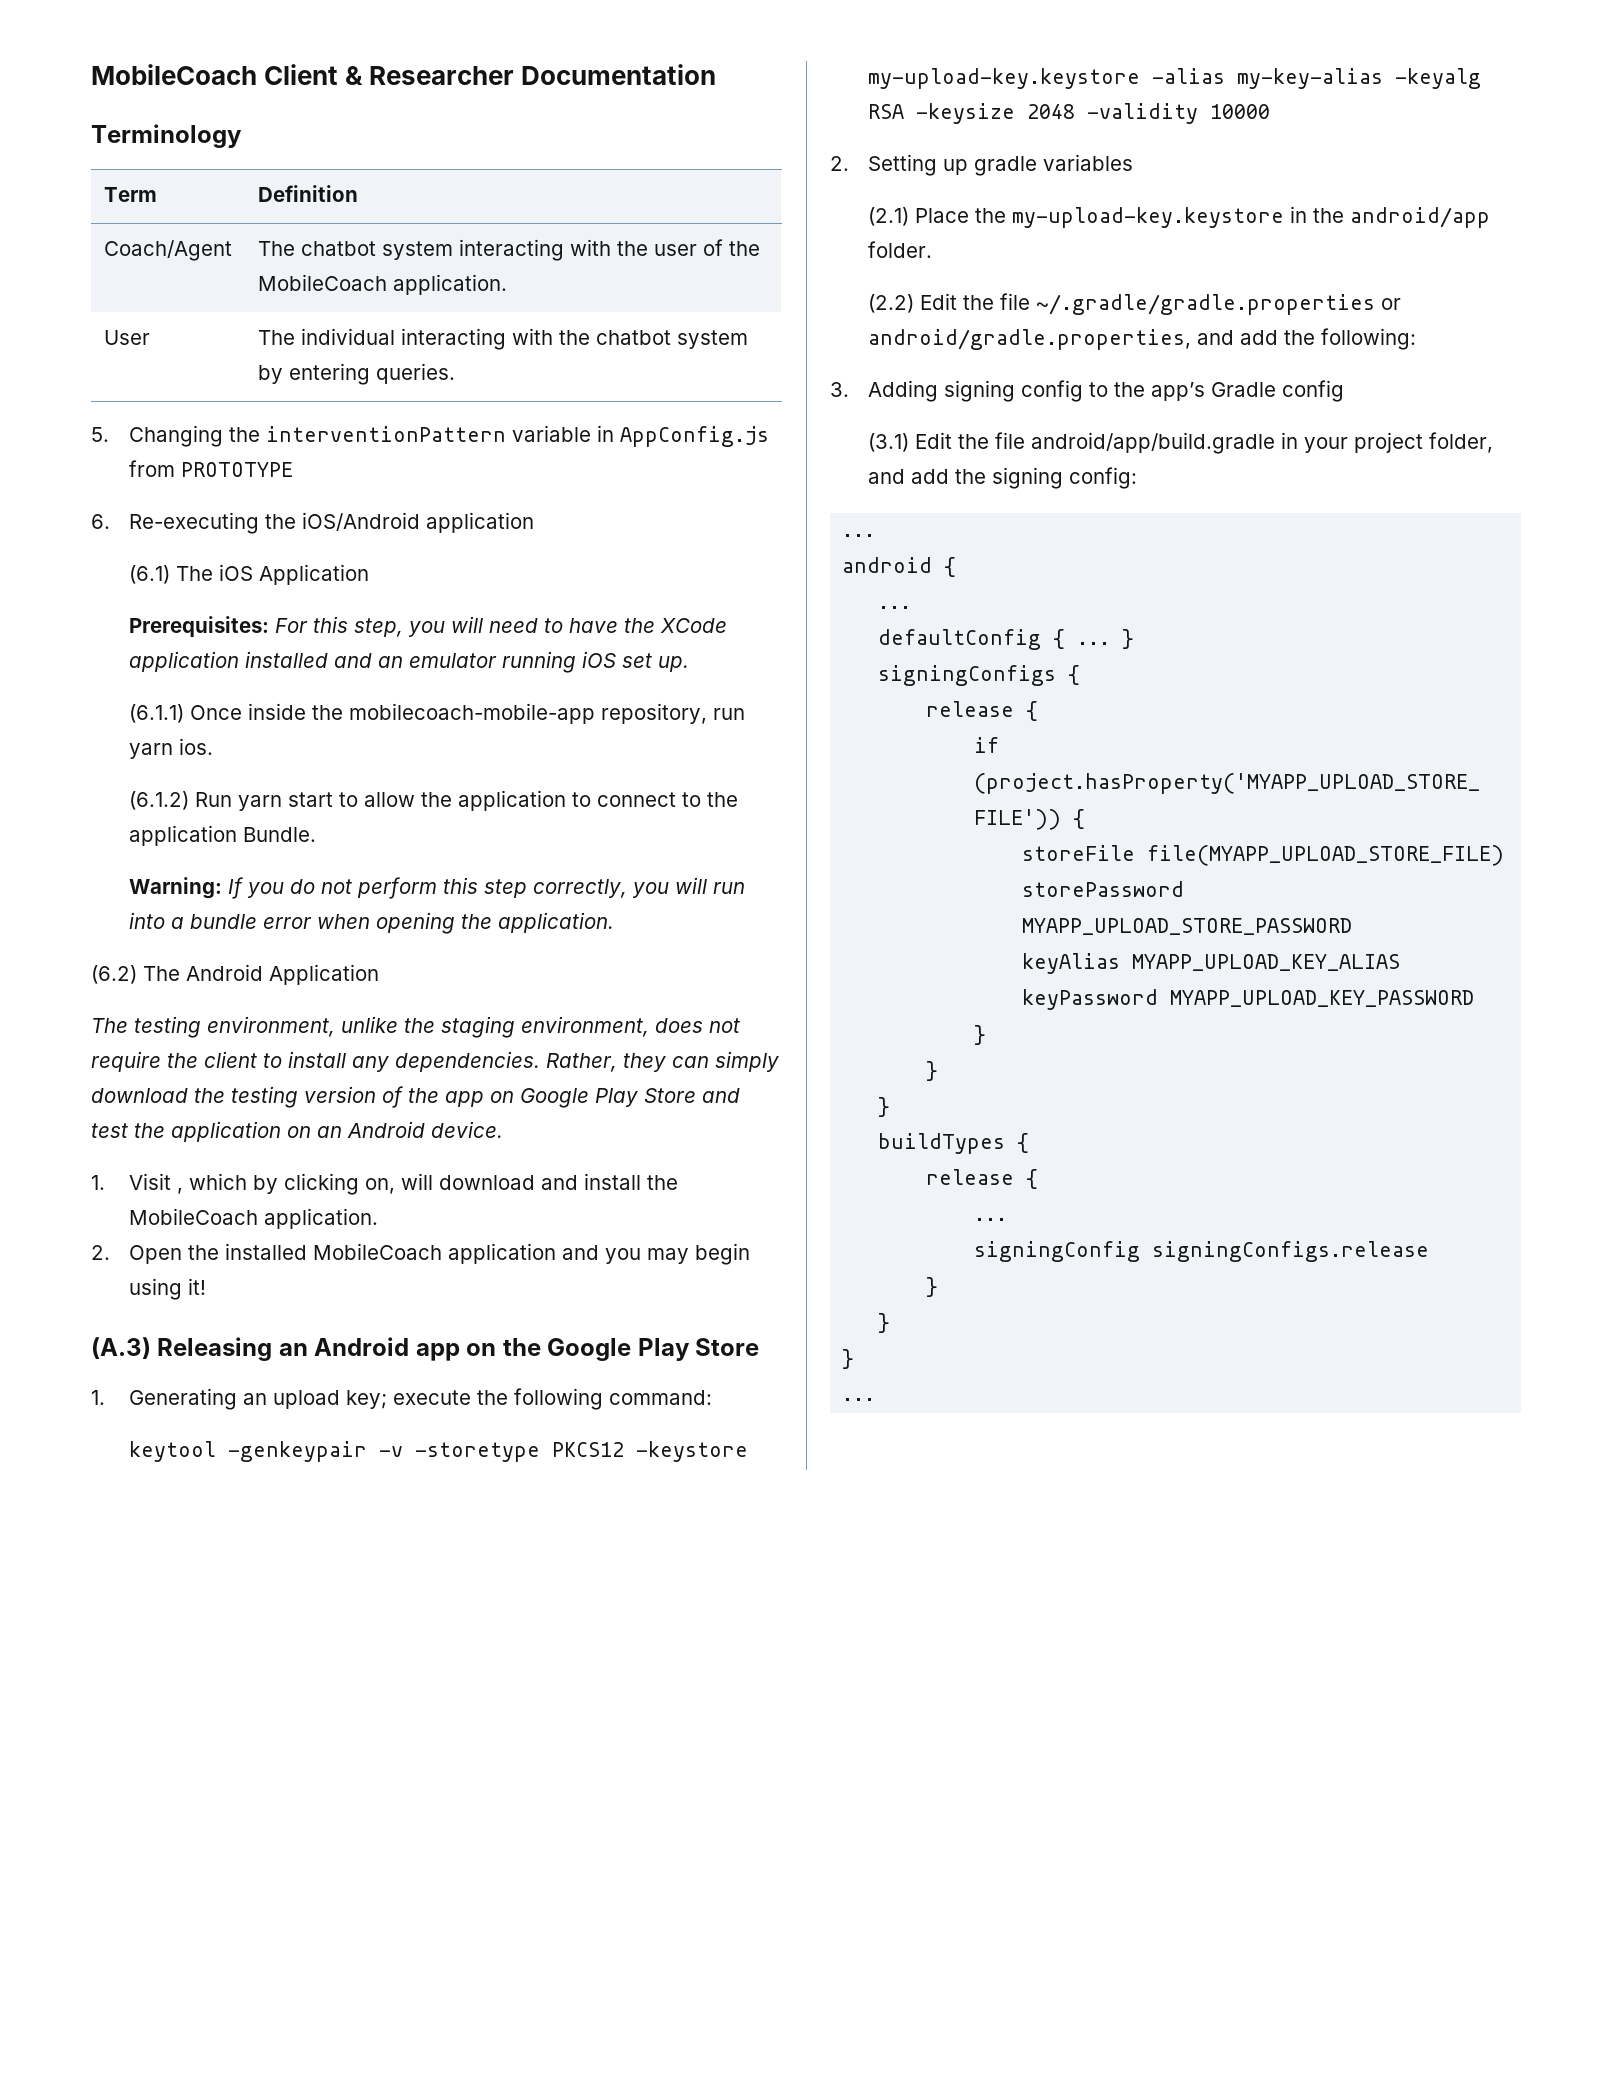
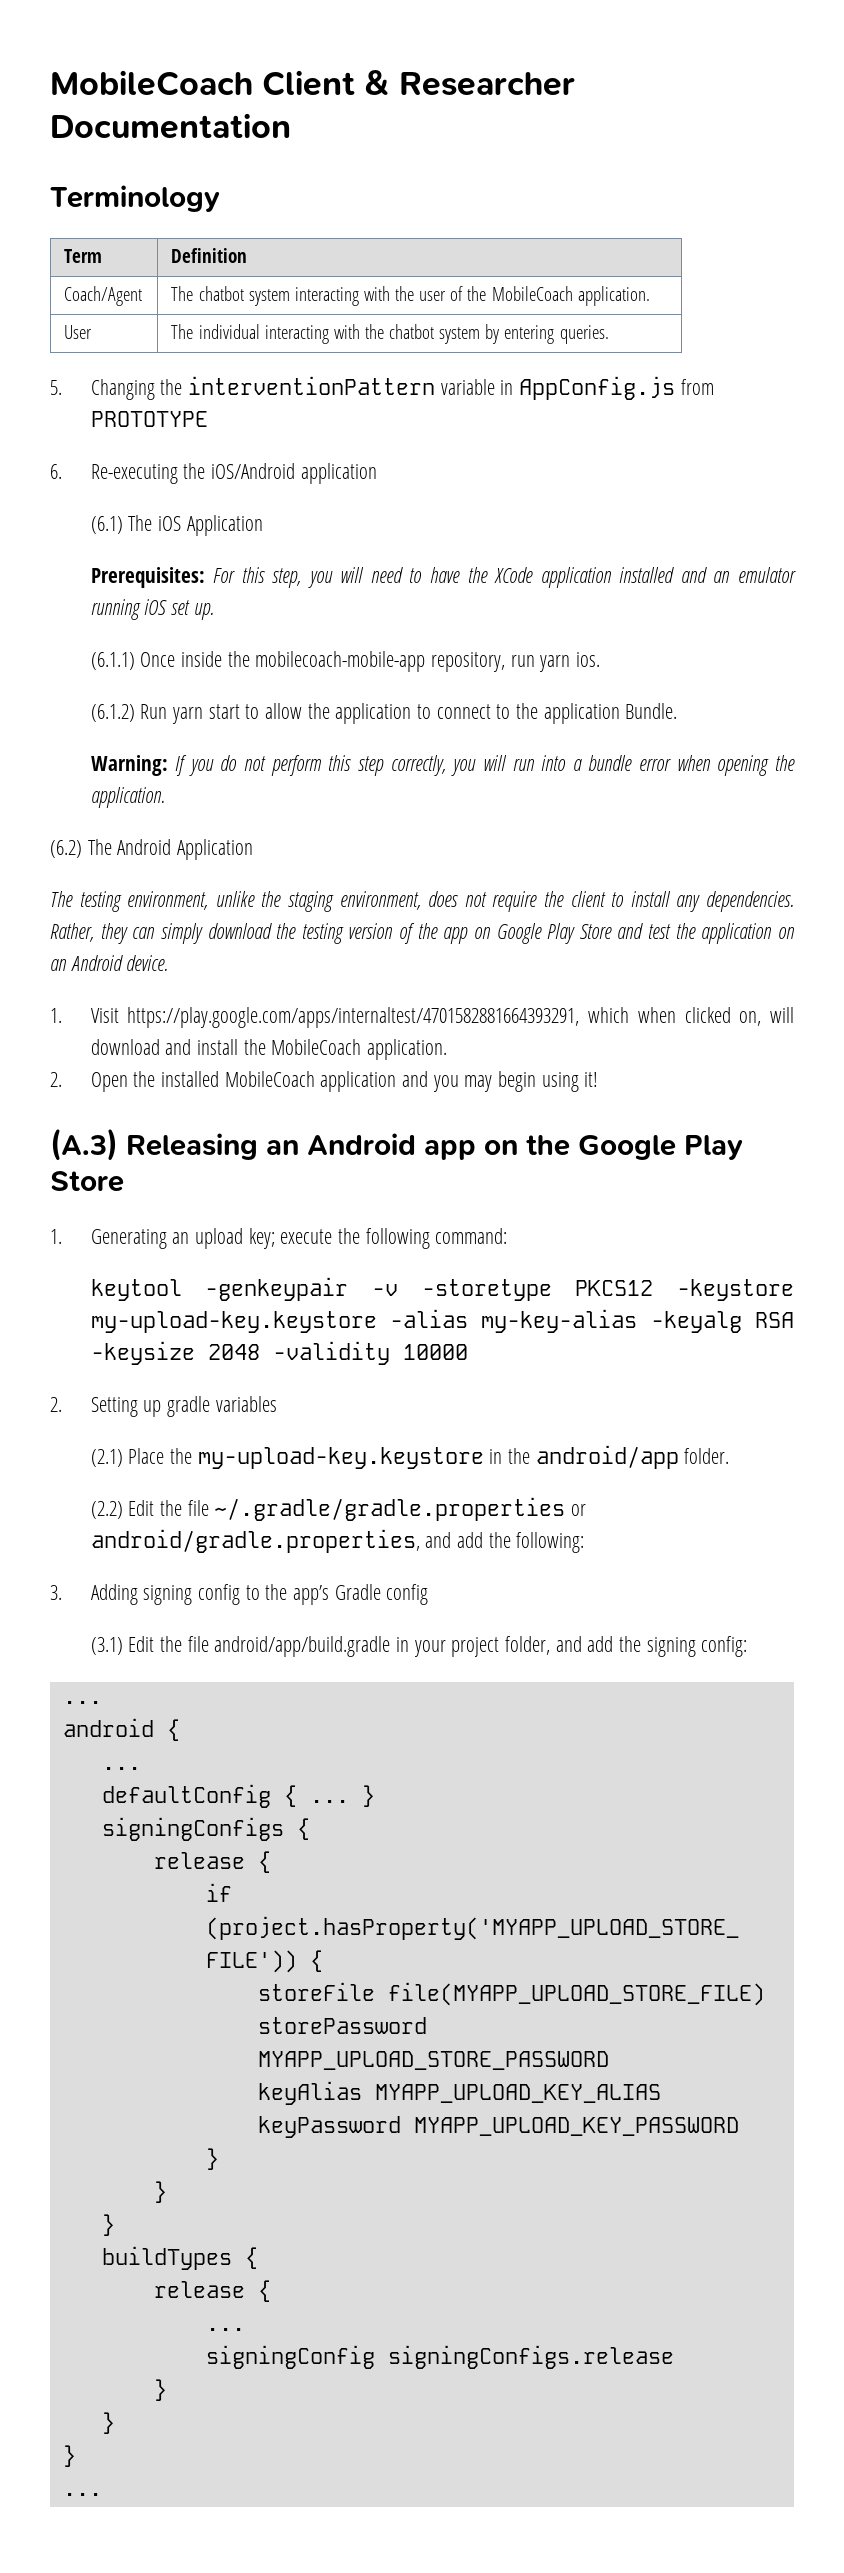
[176,1173,359,1195] , which by clicking -> [127,1007,731,1028] https://play.google.com/apps/internaltest/4701582881664393291, which when clicked

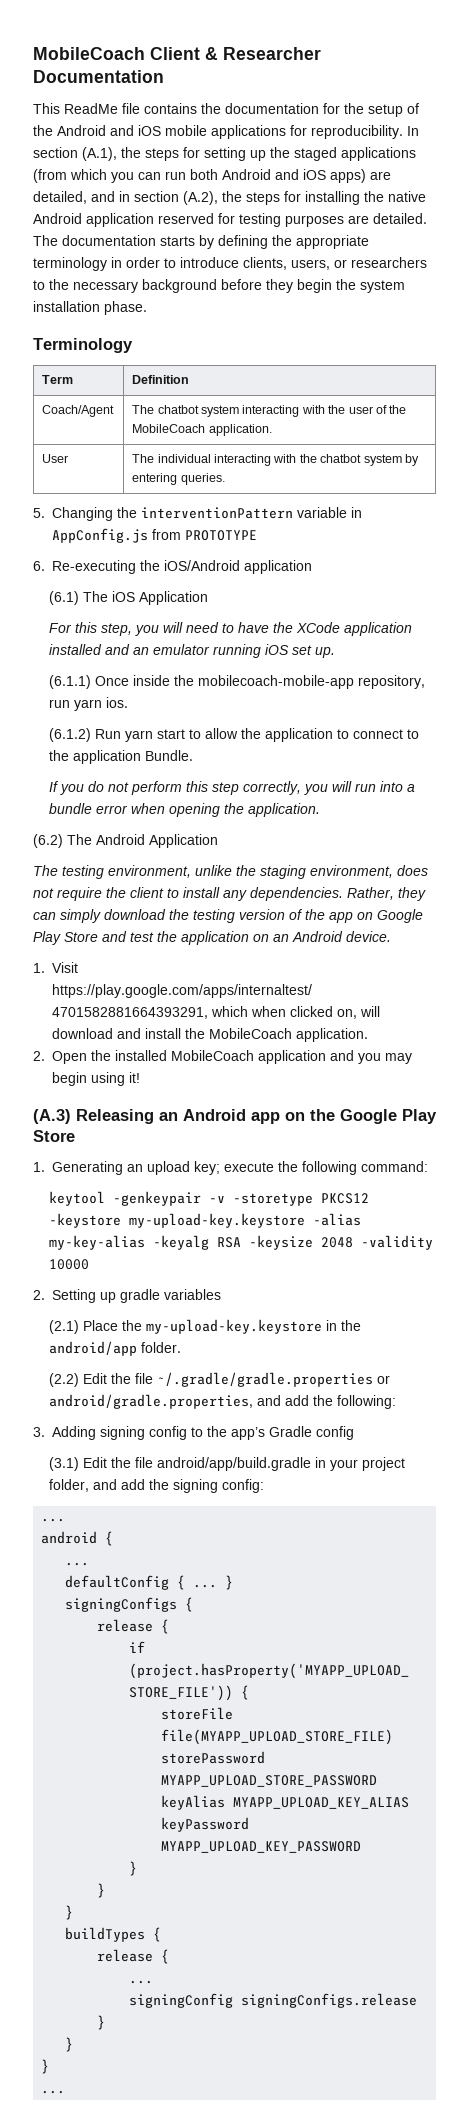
(291, 126) none -> [33,103,419,117] [33,125,419,139] [33,147,416,161] [33,169,391,183] [33,191,426,205] [33,213,427,227] [33,235,369,249] [33,257,427,271] [33,279,405,293] [33,301,147,315] // This ReadMe file contains the documentation for the setup of the Android and iOS mobile applications for reproducibility. In section (A.1), the steps for setting up the staged applications (from which you can run both Android and iOS apps) are detailed, and in section (A.2), the steps for installing the native Android application reserved for testing purposes are detailed. The documentation starts by defining the appropriate terminology in order to introduce clients, users, or researchers to the necessary background before they begin the system installation phase.
[90,567,205,588] Prerequisites: -> (209, 598) none
[90,755,168,776] Warning: -> (194, 755) none

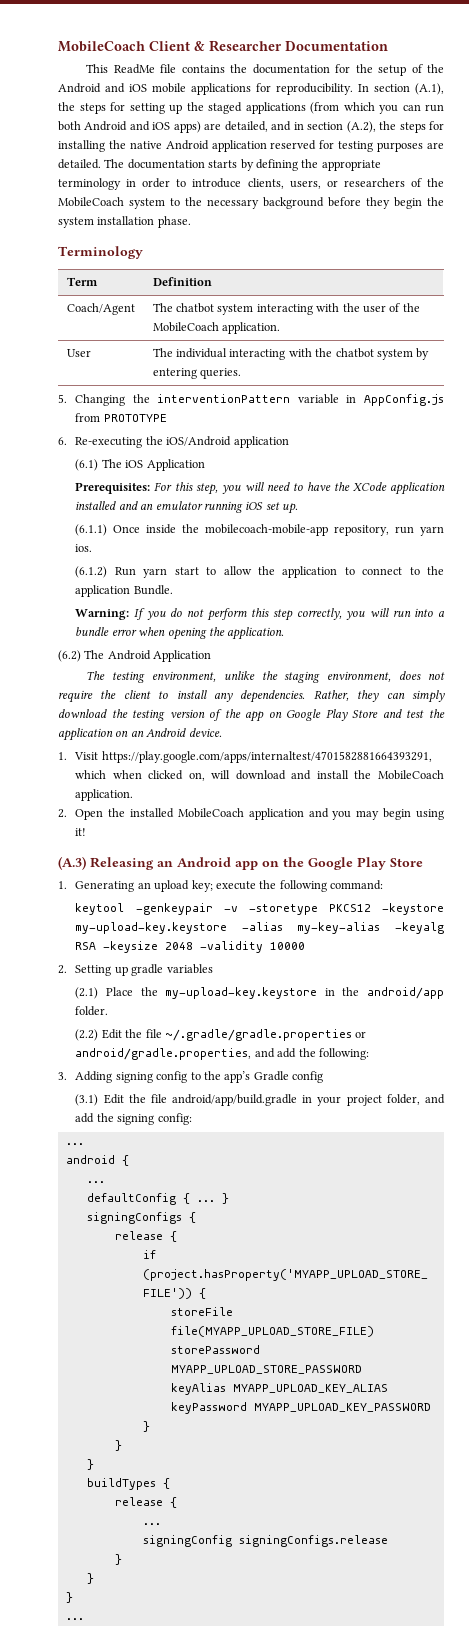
(427, 262) none -> [410,178,445,187] [58,197,165,209] of the MobileCoach system
(209, 598) none -> [75,482,151,494] Prerequisites:
(194, 755) none -> [75,609,130,620] Warning:

